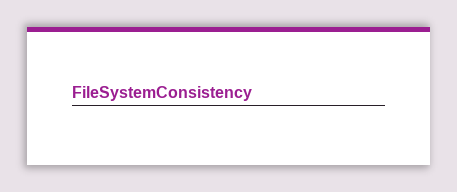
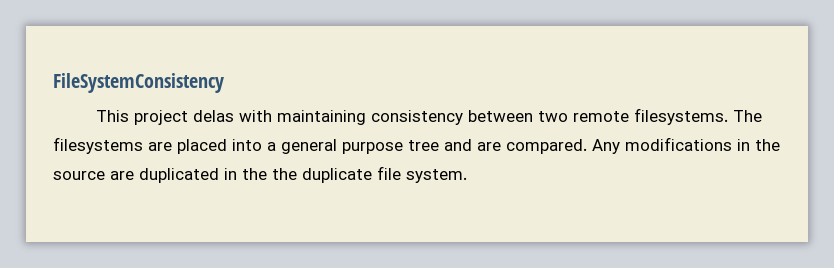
(252, 93) none -> [96,108,763,125] [53,137,780,154] [53,166,467,183] // This project delas with maintaining consistency between two remote filesystems. The filesystems are placed into a general purpose tree and are compared. Any modifications in the source are duplicated in the the duplicate file system.

